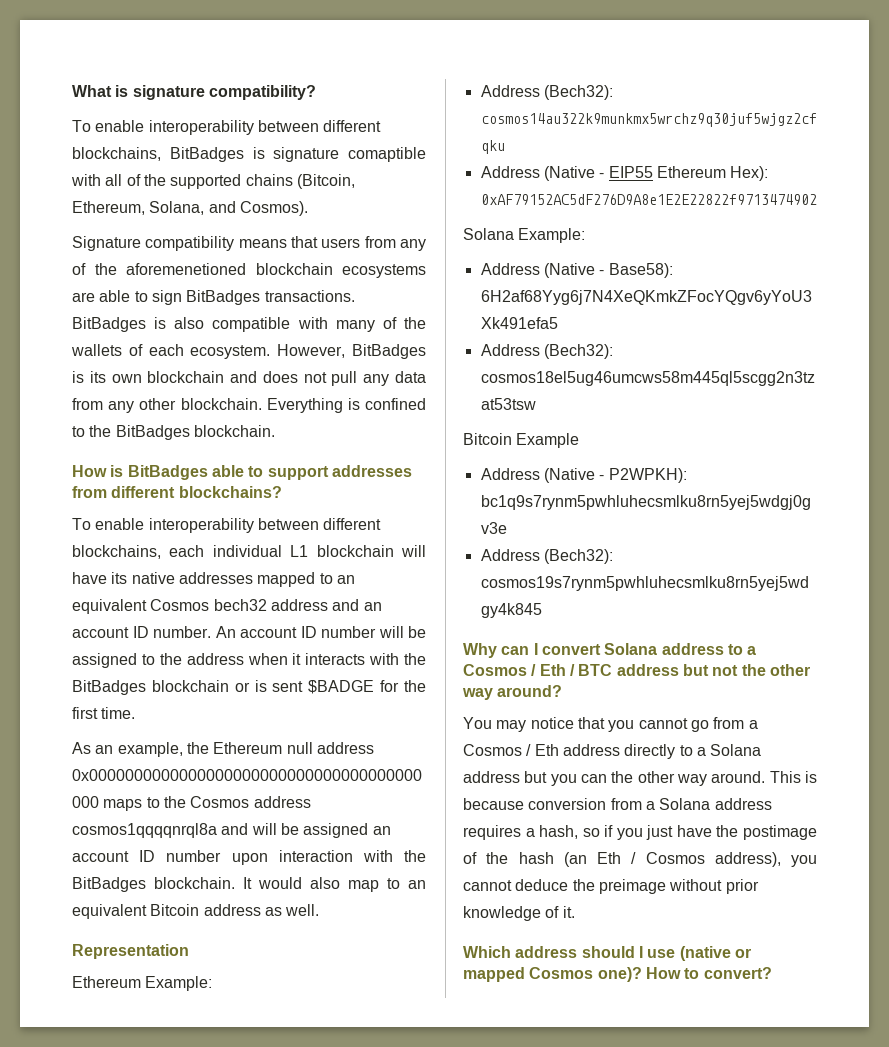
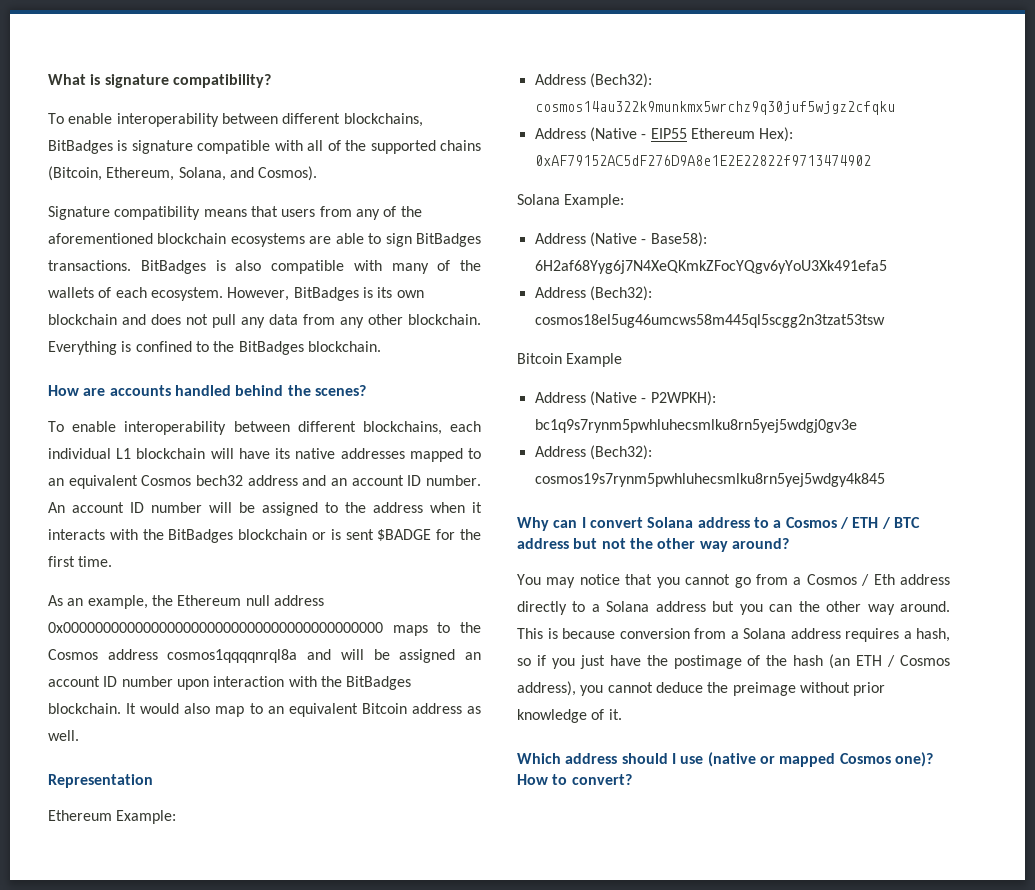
[348,147,426,162] comaptible -> [197,140,271,154] compatible
[126,263,246,275] aforemenetioned -> [48,233,153,244] aforementioned
[110,465,412,480] [72,486,282,498] is BitBadges able to support addresses from different blockchains? -> [83,385,366,396] are accounts handled behind the scenes?
[539,664,566,676] Eth -> [852,517,879,528] ETH
[597,852,621,864] Eth -> [856,655,883,666] ETH

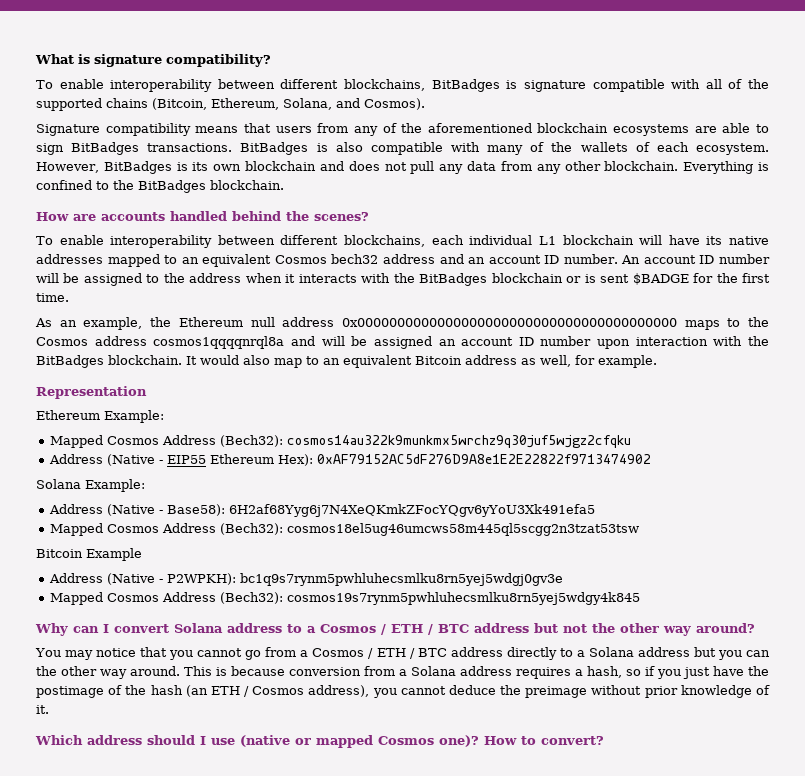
[48,730,79,741] well. -> [540,355,657,368] well, for example.
(177, 817) none -> [50,435,160,448] Mapped Cosmos
(887, 267) none -> [50,523,160,536] Mapped Cosmos
(857, 426) none -> [50,592,160,605] Mapped Cosmos
[873,574,895,585] Eth -> [376,648,447,659] ETH / BTC

